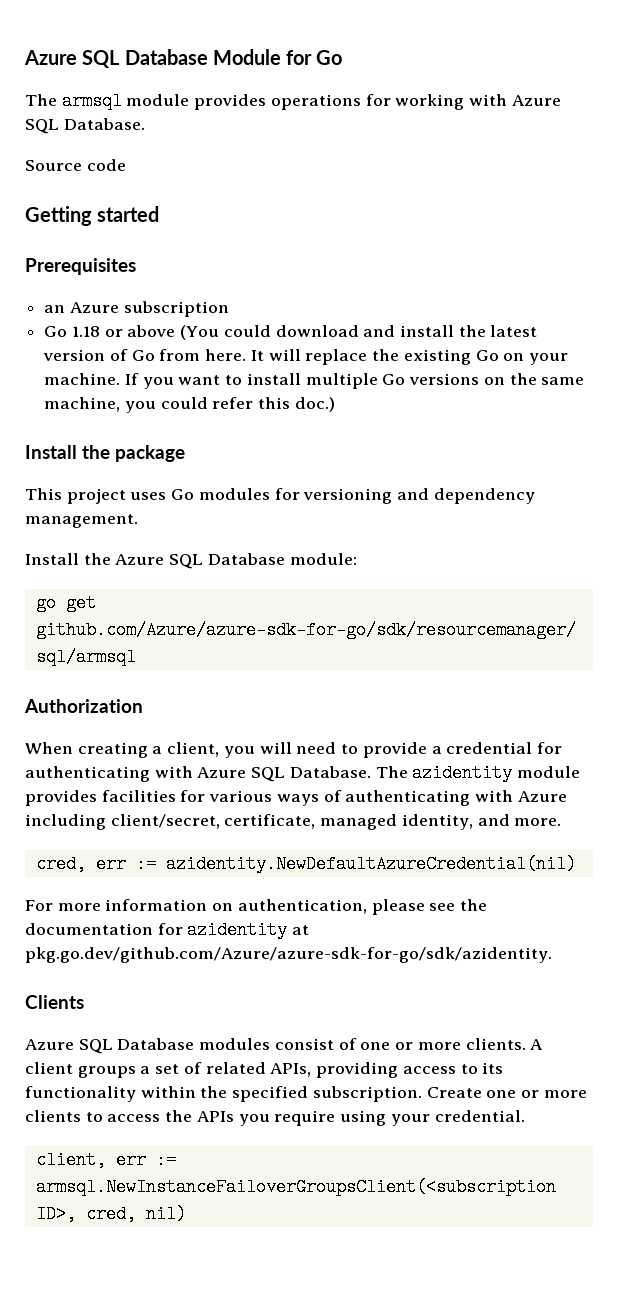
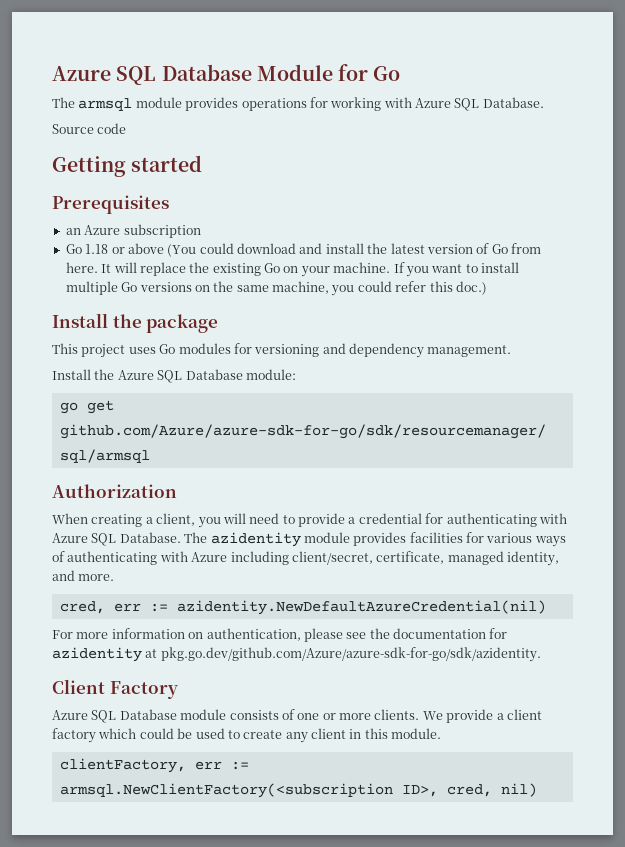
[25,995,84,1009] [25,1038,334,1054] Clients // Azure SQL Database modules consist -> [52,679,178,699] [52,709,279,723] Client Factory // Azure SQL Database module consists
[530,1039,544,1050] [25,1062,504,1078] [25,1086,587,1102] [25,1110,525,1126] [35,1151,176,1169] [35,1178,556,1196] A client groups a set of related APIs, providing access to its functionality within the specified subscription. Create one or more clients to access the APIs you require using your credential. // client, err := armsql.NewInstanceFailoverGroupsClient(<subscription -> [422,709,542,723] [52,728,442,743] [59,758,249,773] [59,783,393,798] We provide a client factory which could be used to create any client in this module. // clientFactory, err := armsql.NewClientFactory(<subscription

